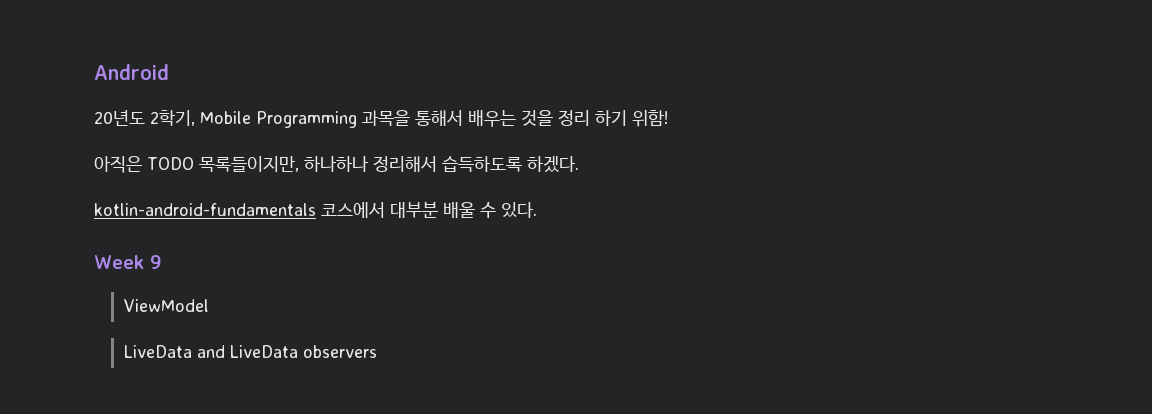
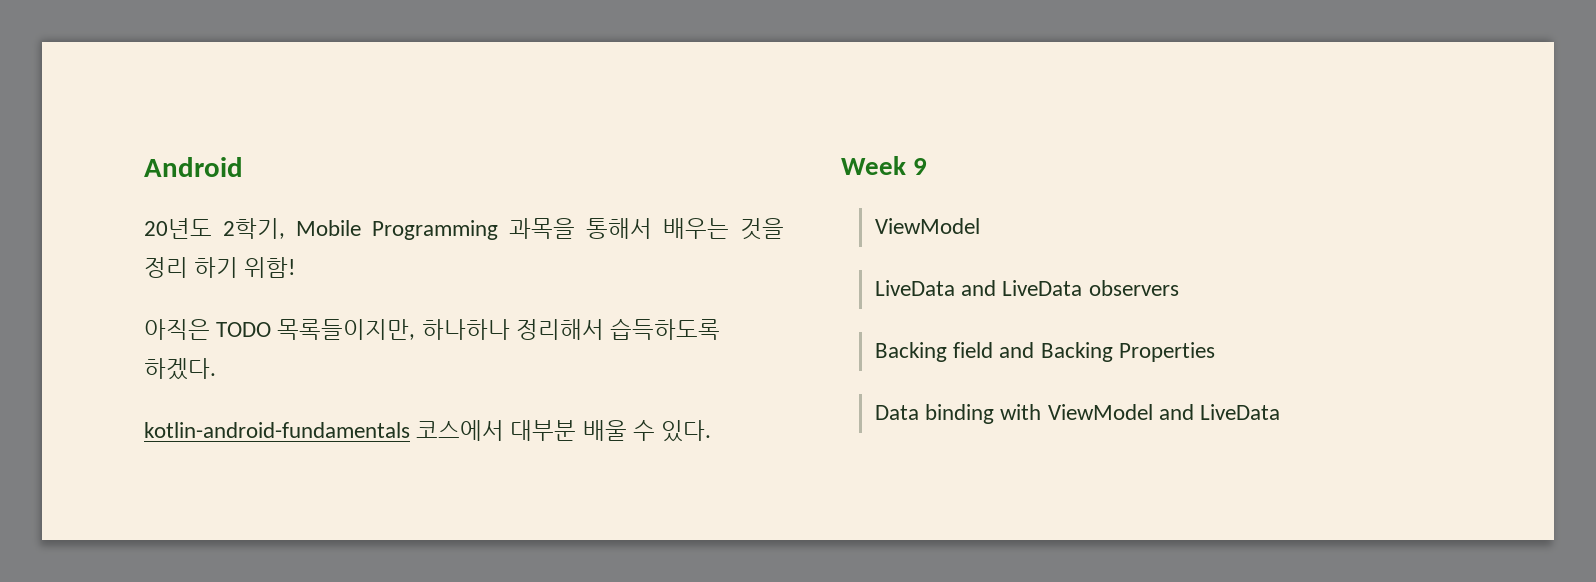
(377, 351) none -> [874,342,1215,362] [874,404,1280,424] // Backing field and Backing Properties // Data binding with ViewModel and LiveData

